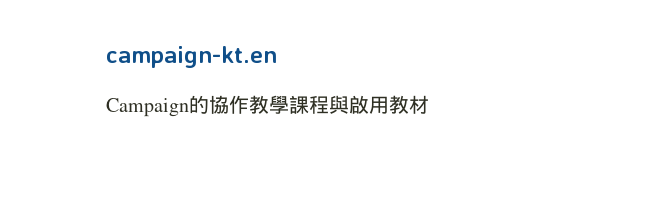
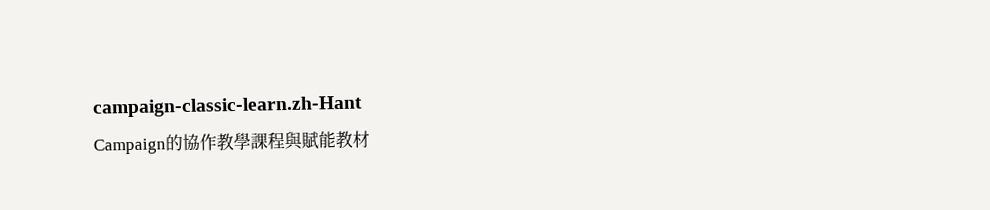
[106,46,277,68] campaign-kt.en -> [92,95,363,118] campaign-classic-learn.zh-Hant
[349,95,389,114] 啟用 -> [301,131,336,150] 賦能

